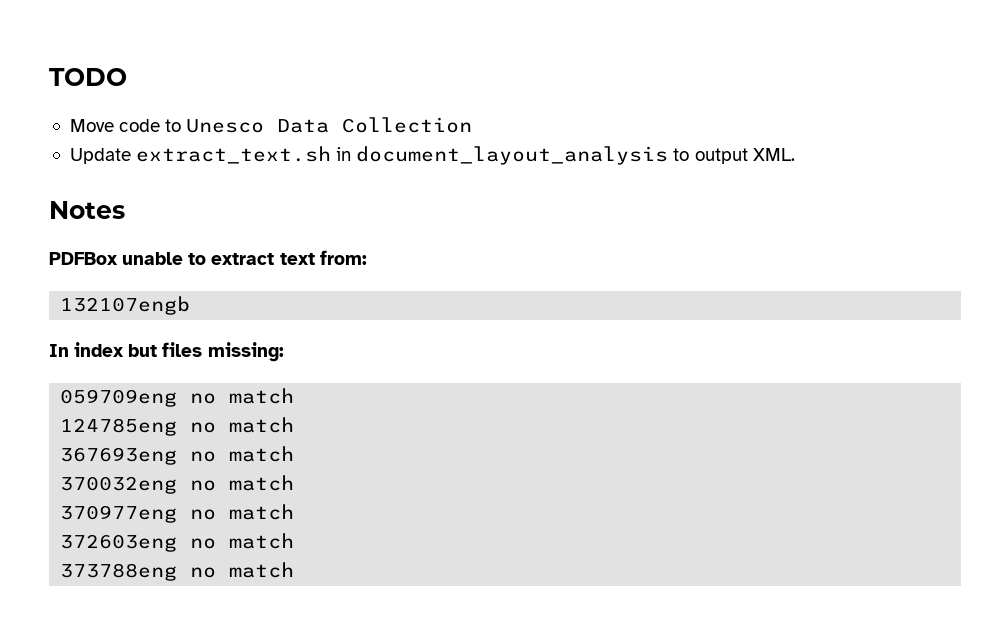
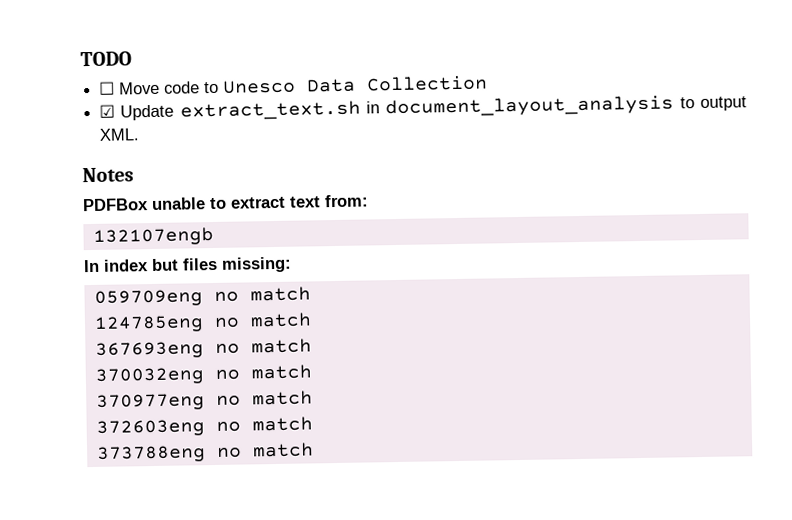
(127, 77) none -> [99,81,116,95] ☐
(473, 125) none -> [99,104,116,118] ☑

